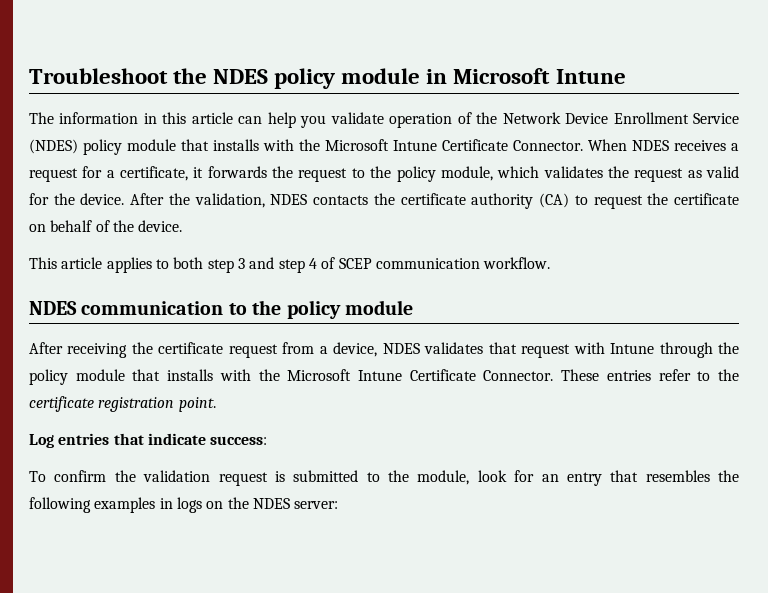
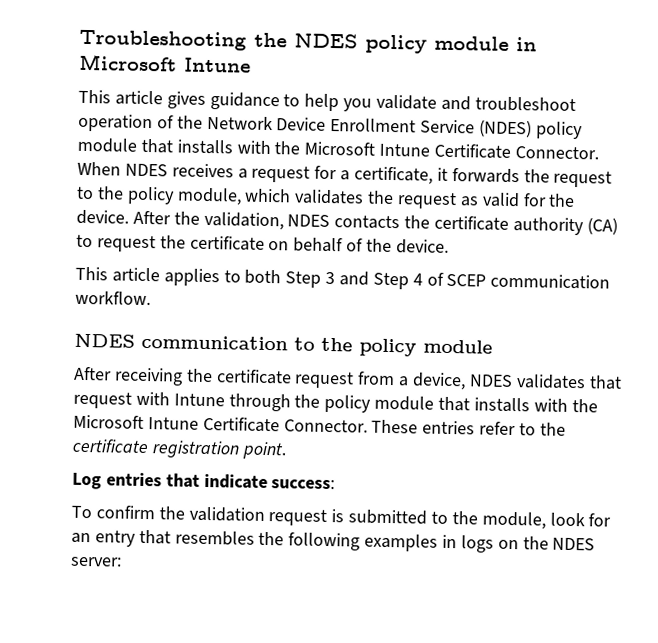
[29,68,168,84] Troubleshoot -> [79,29,247,51] Troubleshooting
[29,112,263,124] The information in this article can -> [78,89,301,111] This article gives guidance to
(384, 118) none -> [440,95,576,113] and troubleshoot
[207,259,234,273] step -> [285,271,322,288] Step
[278,259,305,273] step -> [372,272,409,290] Step

